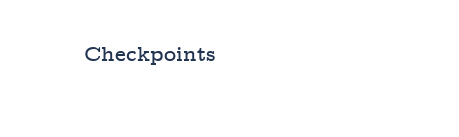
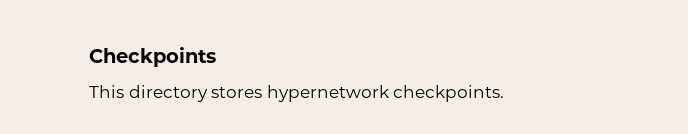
(216, 56) none -> [89,85,505,102] // This directory stores hypernetwork checkpoints.

